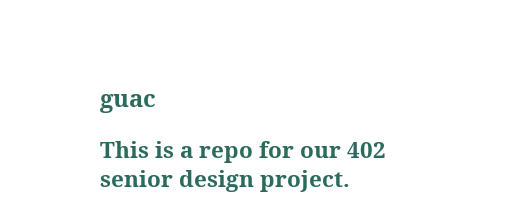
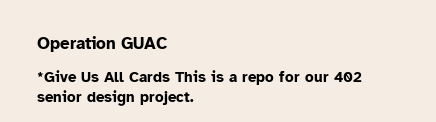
[100,94,156,113] guac // -> [37,36,168,52] [37,70,170,82] Operation GUAC // *Give Us All Cards

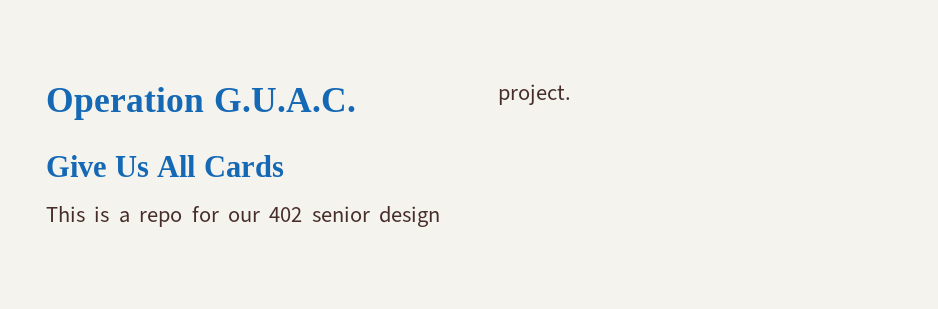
[121,37,168,49] [37,70,77,82] GUAC // *Give -> [213,88,356,112] [46,155,107,177] G.U.A.C. // Give
(170, 77) none -> (284, 166) //

